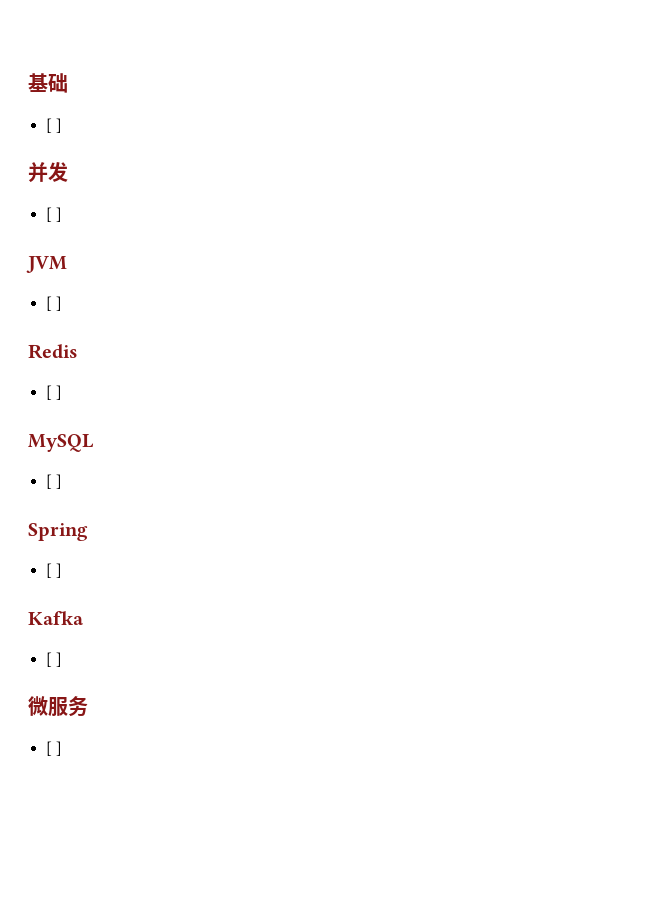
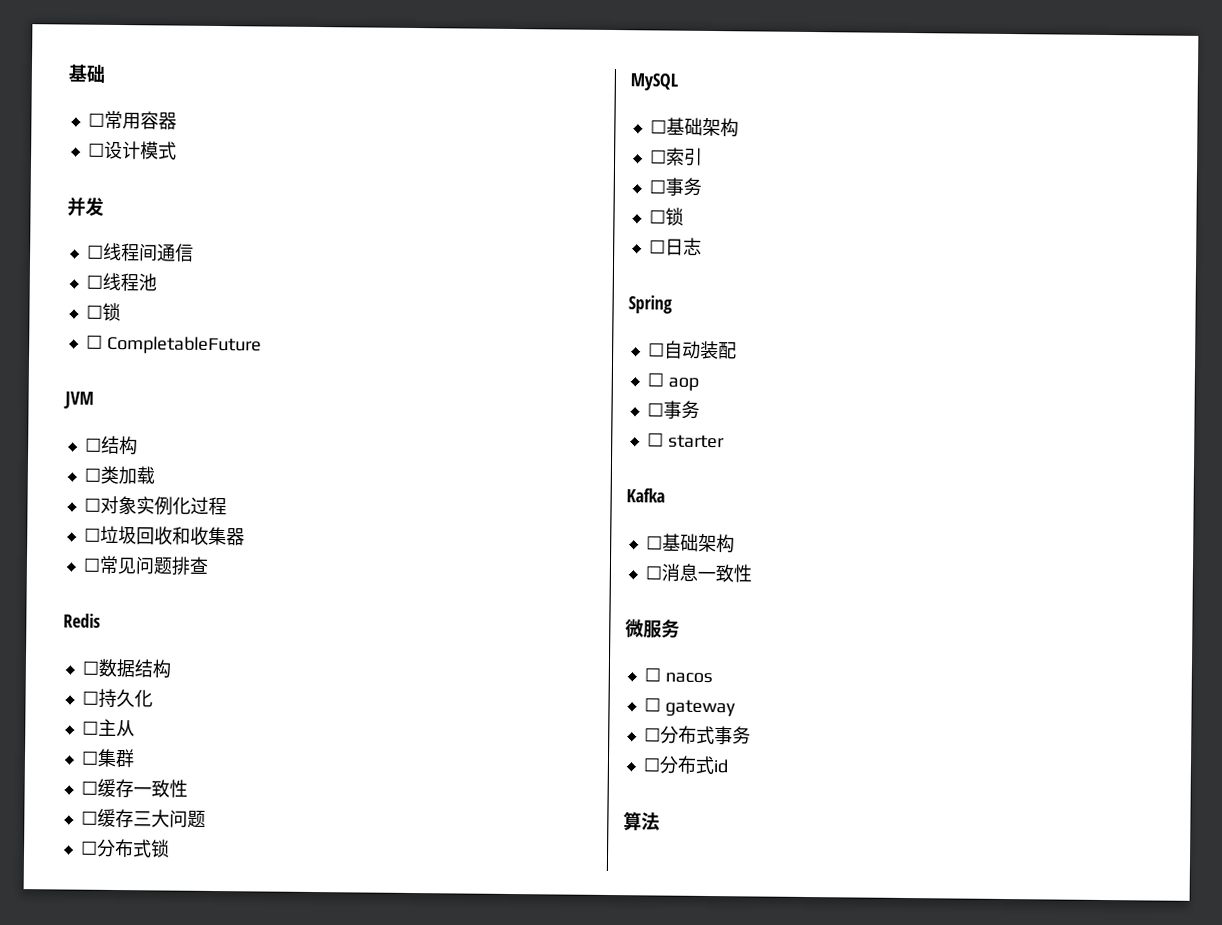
[45,118,62,133] [28,162,68,183] [45,207,62,222] [26,256,67,273] [45,296,62,311] [28,344,78,359] [45,385,62,400] [28,434,94,452] [45,474,62,489] [28,523,88,541] [45,563,62,578] [28,611,84,625] [45,652,62,667] [28,696,88,717] [45,741,62,756] [ ] // 并发 // [ ] // JVM // [ ] // Redis // [ ] // MySQL // [ ] // Spring // [ ] // Kafka // [ ] // 微服务 // [ ] -> [87,110,177,130] [87,140,177,160] [67,196,104,217] [86,242,194,262] [85,272,157,292] [85,302,121,322] [85,334,262,355] [63,391,94,409] [84,435,138,456] [83,465,155,485] [83,495,227,516] [83,525,245,546] [82,555,209,576] [63,613,101,628] [81,658,171,679] [81,688,153,709] [81,718,135,737] [80,748,135,768] [80,778,188,798] [80,808,206,828] [80,838,170,858] [630,73,678,91] [649,117,739,138] [649,147,703,166] [648,177,702,196] [648,207,684,226] [648,237,702,256] [628,295,673,314] [647,340,737,360] [646,372,699,391] [646,400,700,419] [646,432,725,449] [626,488,665,503] [645,533,735,554] [644,563,752,583] [625,619,680,639] [643,667,713,684] [643,697,736,717] [643,725,751,745] [642,755,729,775] [623,811,660,831] ☐常用容器 // ☐设计模式 // 并发 // ☐线程间通信 // ☐线程池 // ☐锁 // ☐ CompletableFuture // JVM // ☐结构 // ☐类加载 // ☐对象实例化过程 // ☐垃圾回收和收集器 // ☐常见问题排查 // Redis // ☐数据结构 // ☐持久化 // ☐主从 // ☐集群 // ☐缓存一致性 // ☐缓存三大问题 // ☐分布式锁 // MySQL // ☐基础架构 // ☐索引 // ☐事务 // ☐锁 // ☐日志 // Spring // ☐自动装配 // ☐ aop // ☐事务 // ☐ starter // Kafka // ☐基础架构 // ☐消息一致性 // 微服务 // ☐ nacos // ☐ gateway // ☐分布式事务 // ☐分布式id // 算法

